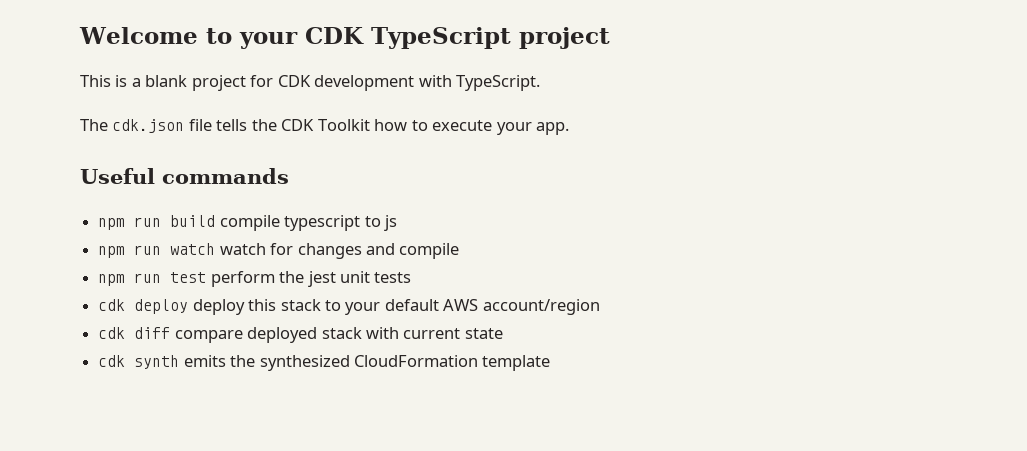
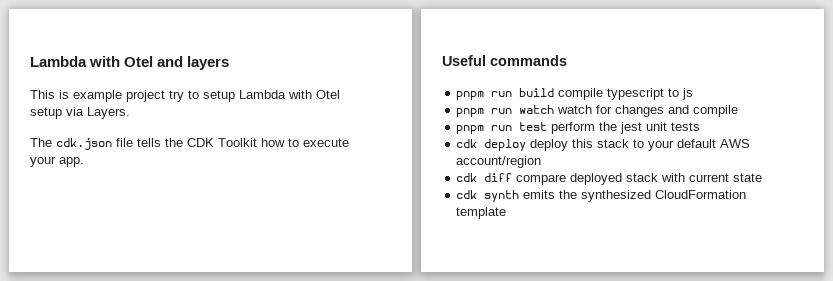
[79,27,610,49] [80,75,541,91] Welcome to your CDK TypeScript project // This is a blank project for CDK development with TypeScript. -> [30,56,230,70] [30,90,340,102] [30,107,130,119] Lambda with Otel and layers // This is example project try to setup Lambda with Otel setup via Layers.
[98,218,126,230] npm -> [456,91,485,100] pnpm
[98,246,126,258] npm -> [456,108,485,117] pnpm
[98,274,126,286] npm -> [456,125,485,134] pnpm

